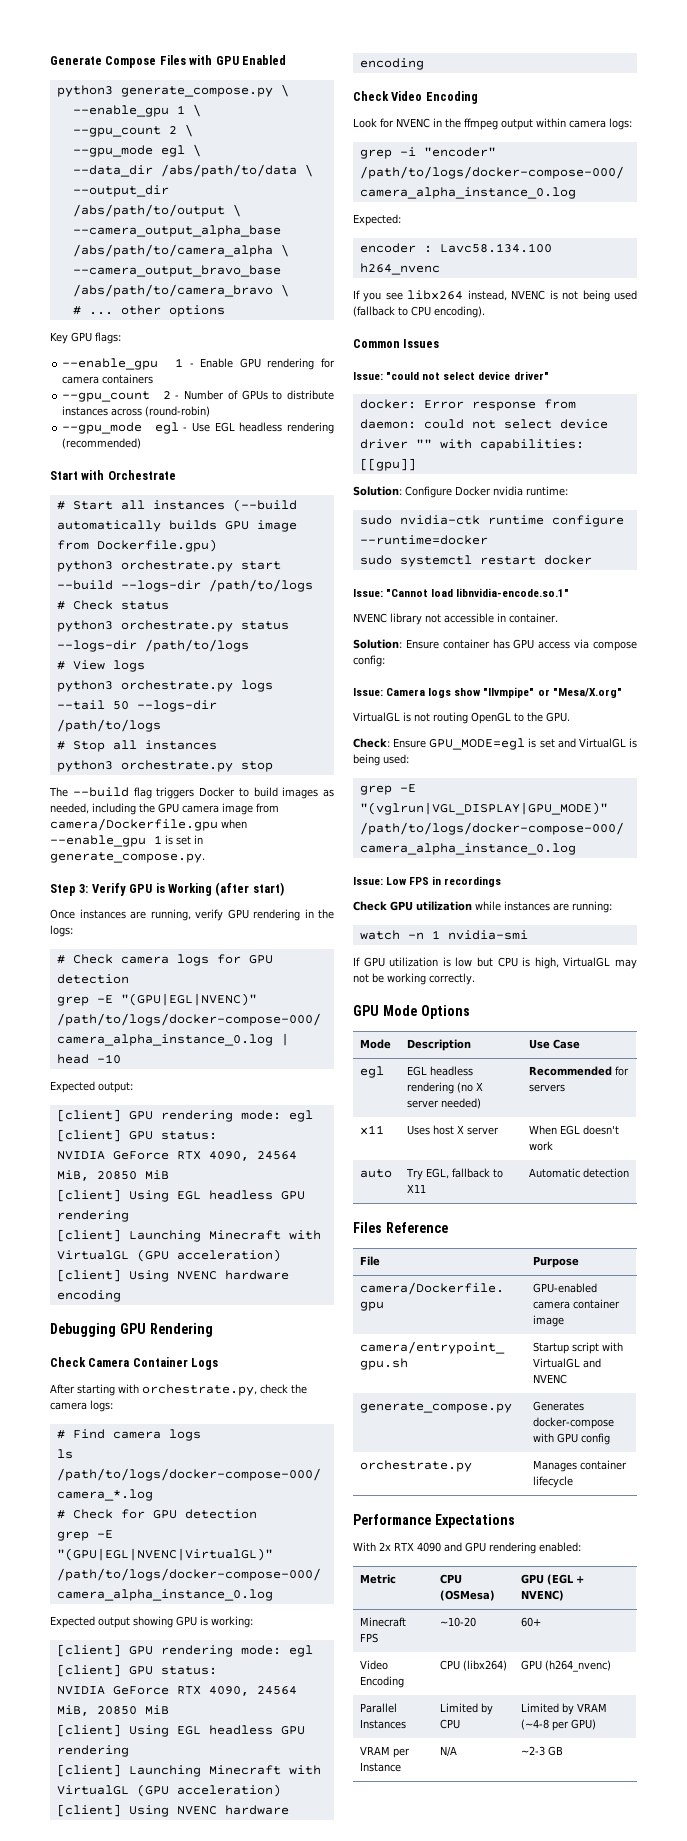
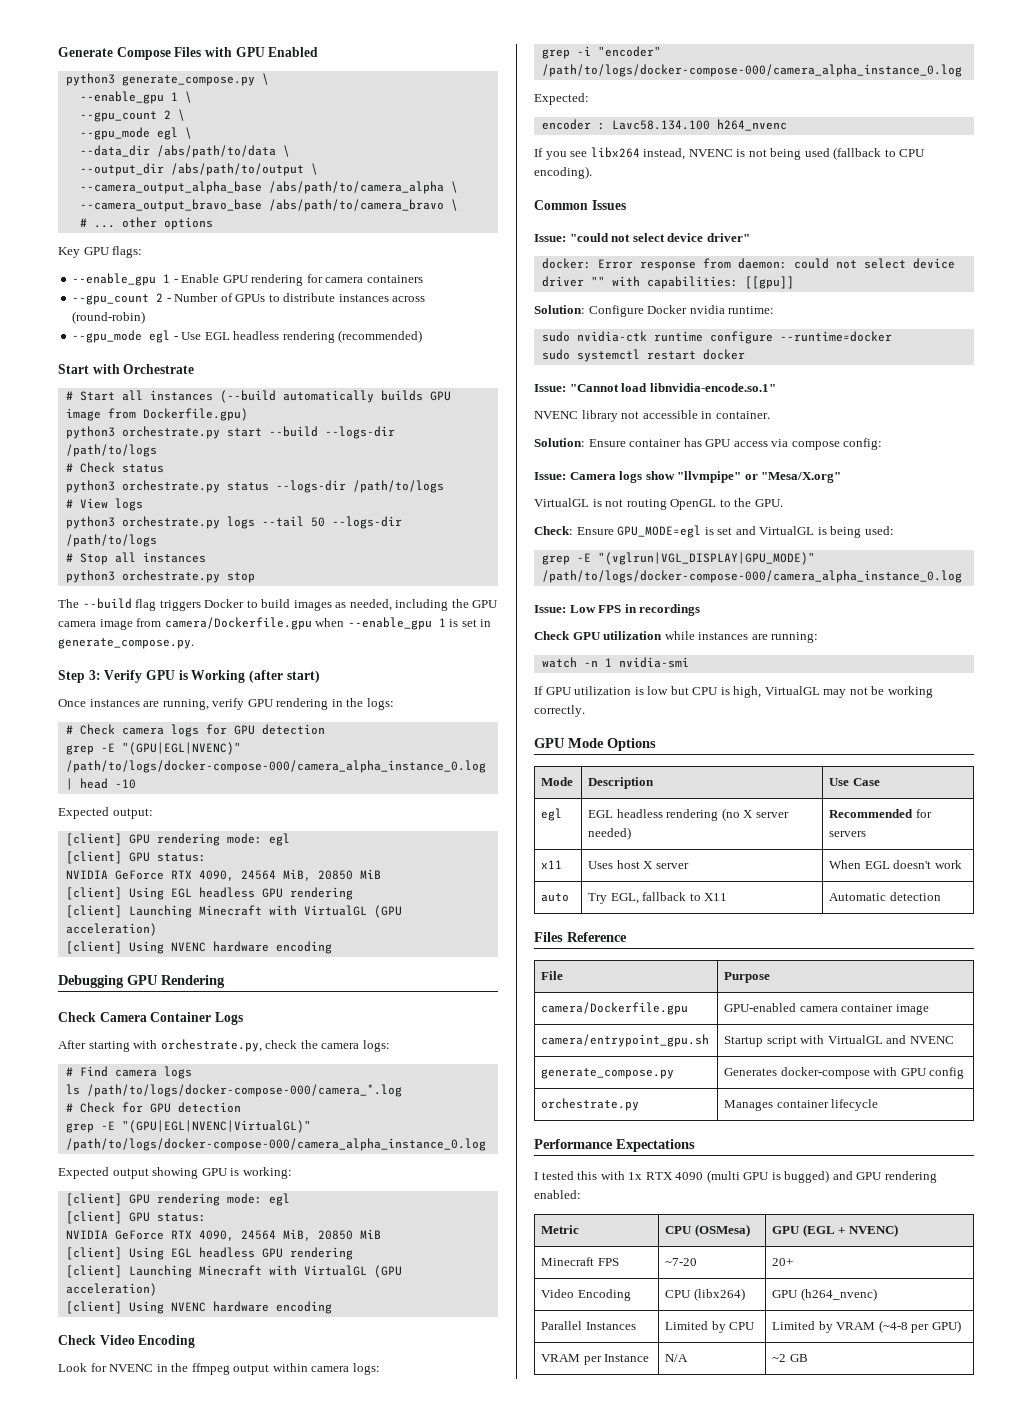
[353,1542,441,1552] With 2x RTX 4090 -> [534,1170,830,1183] I tested this with 1x RTX 4090 (multi GPU is bugged)
[440,1617,477,1627] [521,1617,542,1627] ~10-20 | 60+ -> [665,1258,698,1266] [772,1258,794,1266] ~7-20 | 20+
[521,1746,546,1756] ~2-3 -> [772,1354,787,1362] ~2

